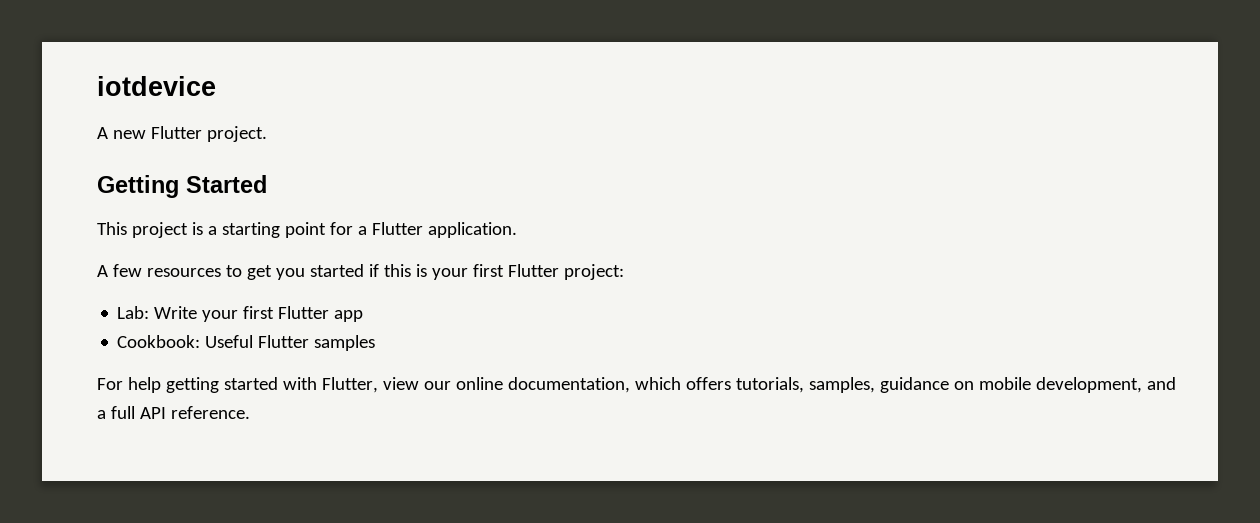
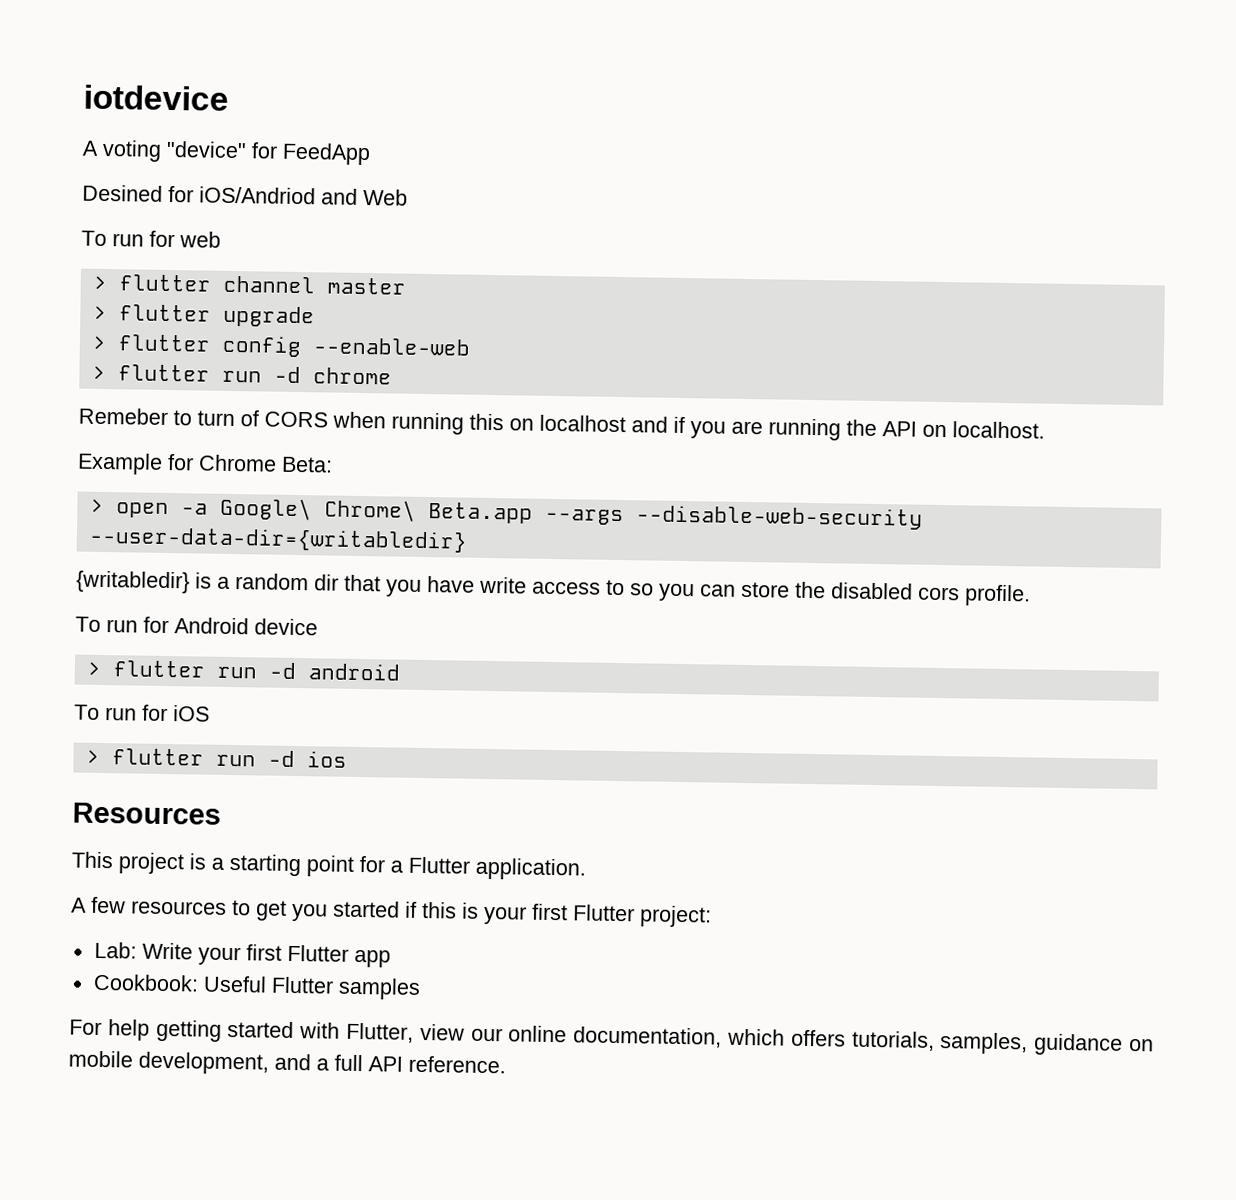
[112,126,267,142] [97,175,267,198] new Flutter project. // Getting Started -> [102,139,371,166] [82,184,408,206] [81,230,221,248] [92,274,406,295] [92,304,315,328] [91,334,471,358] [91,364,392,385] [78,407,1045,441] [77,452,333,475] [89,497,923,530] [88,526,468,553] [76,570,1031,607] [75,616,318,636] [86,660,400,681] [74,704,210,722] [85,748,347,768] [72,802,221,825] voting "device" for FeedApp // Desined for iOS/Andriod and Web // To run for web // > flutter channel master // > flutter upgrade // > flutter config --enable-web // > flutter run -d chrome // Remeber to turn of CORS when running this on localhost and if you are running the API on localhost. // Example for Chrome Beta: // > open -a Google\ Chrome\ Beta.app --args --disable-web-security --user-data-dir={writabledir} // {writabledir} is a random dir that you have write access to so you can store the disabled cors profile. // To run for Android device // > flutter run -d android // To run for iOS // > flutter run -d ios // Resources

